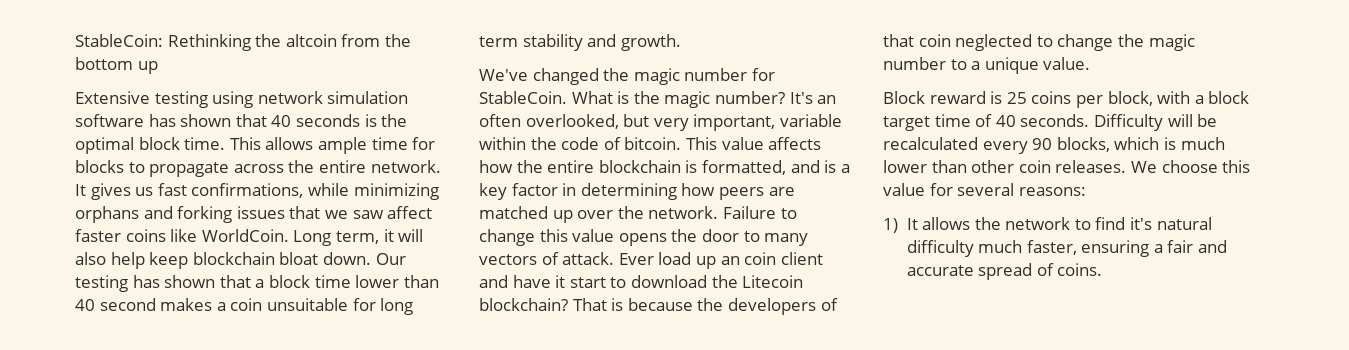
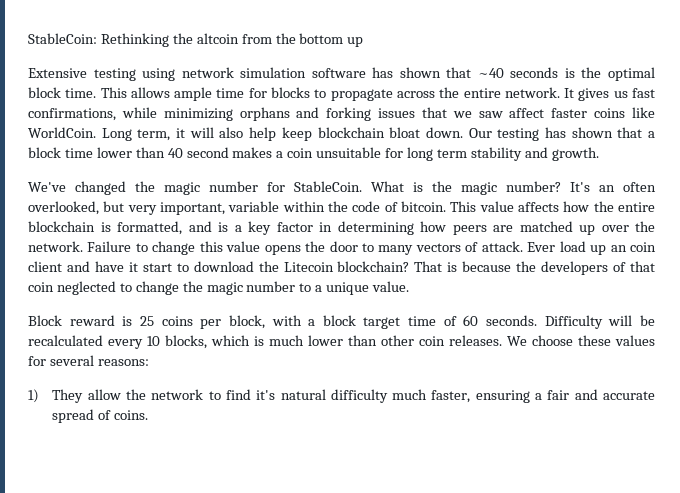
[271,115,292,127] 40 -> [477,68,504,78] ~40
[995,115,1016,127] 40 -> [463,315,479,326] 60
[1032,138,1053,150] 90 -> [147,336,160,346] 10
[1222,160,1251,173] [883,183,925,196] this value -> [578,335,655,346] these values
[906,217,971,230] It allows -> [52,389,121,403] They allow

